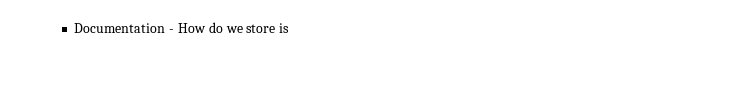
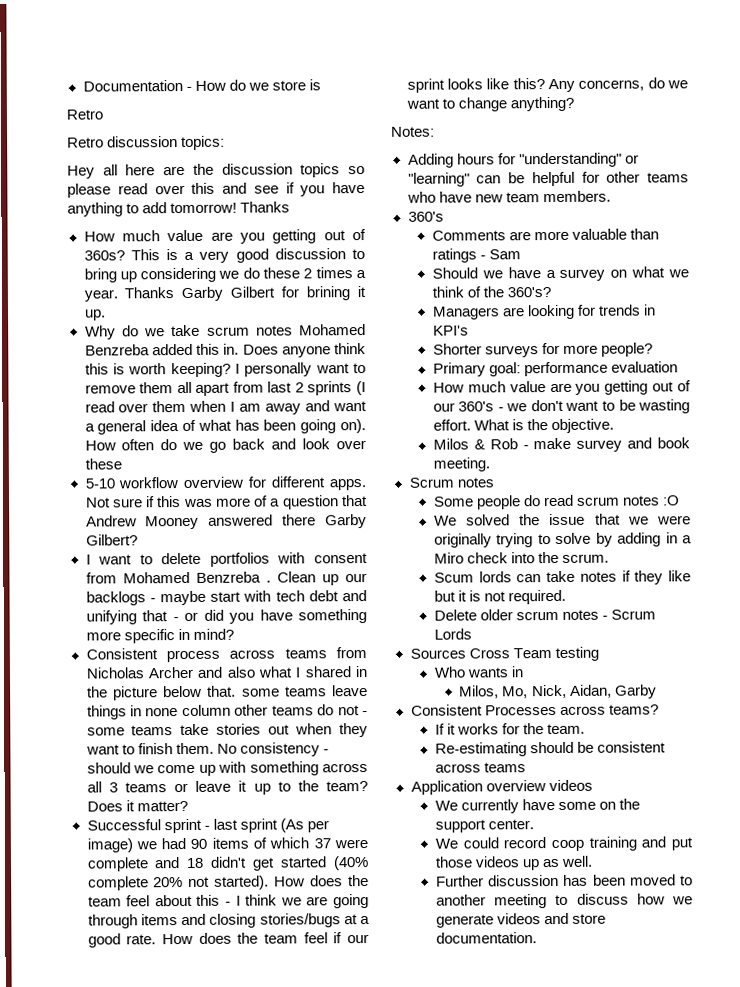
(290, 28) none -> [66,109,103,120] [67,135,226,151] [67,163,365,179] [67,182,365,198] [67,201,291,217] [83,229,366,244] [83,248,366,263] [83,267,366,283] [83,286,366,302] [84,309,106,321] [84,324,366,340] [84,343,366,358] [84,362,367,378] [84,381,366,396] [84,400,367,415] [84,419,366,435] [84,438,366,453] [84,458,122,470] [84,476,366,491] [85,495,368,510] [85,514,367,530] [85,534,138,546] [85,552,368,567] [85,571,367,586] [85,590,368,606] [85,609,367,625] [85,628,234,644] [85,647,367,663] [85,666,367,679] [86,685,368,701] [86,704,368,720] [86,723,368,738] [85,742,329,757] [86,761,368,776] [86,780,368,795] [86,800,188,812] [86,818,329,834] [86,837,368,853] [86,856,369,872] [87,875,369,891] [87,894,369,909] [87,913,370,929] [87,932,369,948] [406,77,688,93] [405,96,574,112] [391,126,435,137] [407,152,639,168] [407,171,689,187] [406,190,611,203] [407,211,444,222] [431,228,660,241] [431,248,522,263] [431,266,689,281] [431,286,552,298] [431,304,657,320] [432,325,469,336] [432,342,654,358] [432,361,679,377] [432,380,691,395] [432,399,690,414] [432,418,615,434] [432,437,690,452] [432,457,490,472] [408,477,494,488] [433,494,681,510] [433,513,691,526] [433,532,693,548] [433,551,610,564] [433,570,691,585] [433,589,567,605] [433,609,657,621] [433,628,472,640] [409,646,599,662] [433,666,524,678] [459,684,657,699] [410,704,659,716] [434,723,586,735] [434,741,667,757] [434,762,527,773] [410,779,593,795] [434,798,641,814] [434,819,535,833] [434,836,693,852] [434,855,594,871] [435,874,693,887] [435,893,693,909] [435,912,607,928] [435,932,537,944] // Retro // Retro discussion topics: // Hey all here are the discussion topics so please read over this and see if you have anything to add tomorrow! Thanks // How much value are you getting out of 360s? This is a very good discussion to bring up considering we do these 2 times a year. Thanks Garby Gilbert for brining it up. // Why do we take scrum notes Mohamed Benzreba added this in. Does anyone think this is worth keeping? I personally want to remove them all apart from last 2 sprints (I read over them when I am away and want a general idea of what has been going on). How often do we go back and look over these // 5-10 workflow overview for different apps. Not sure if this was more of a question that Andrew Mooney answered there Garby Gilbert? // I want to delete portfolios with consent from Mohamed Benzreba . Clean up our backlogs - maybe start with tech debt and unifying that - or did you have something more specific in mind? // Consistent process across teams from Nicholas Archer and also what I shared in the picture below that. some teams leave things in none column other teams do not - some teams take stories out when they want to finish them. No consistency - should we come up with something across all 3 teams or leave it up to the team? Does it matter? // Successful sprint - last sprint (As per image) we had 90 items of which 37 were complete and 18 didn't get started (40% complete 20% not started). How does the team feel about this - I think we are going through items and closing stories/bugs at a good rate. How does the team feel if our sprint looks like this? Any concerns, do we want to change anything? // Notes: // Adding hours for "understanding" or "learning" can be helpful for other teams who have new team members. // 360's // Comments are more valuable than ratings - Sam // Should we have a survey on what we think of the 360's? // Managers are looking for trends in KPI's // Shorter surveys for more people? // Primary goal: performance evaluation // How much value are you getting out of our 360's - we don't want to be wasting effort. What is the objective. // Milos & Rob - make survey and book meeting. // Scrum notes // Some people do read scrum notes :O // We solved the issue that we were originally trying to solve by adding in a Miro check into the scrum. // Scum lords can take notes if they like but it is not required. // Delete older scrum notes - Scrum Lords // Sources Cross Team testing // Who wants in // Milos, Mo, Nick, Aidan, Garby // Consistent Processes across teams? // If it works for the team. // Re-estimating should be consistent across teams // Application overview videos // We currently have some on the support center. // We could record coop training and put those videos up as well. // Further discussion has been moved to another meeting to discuss how we generate videos and store documentation.

